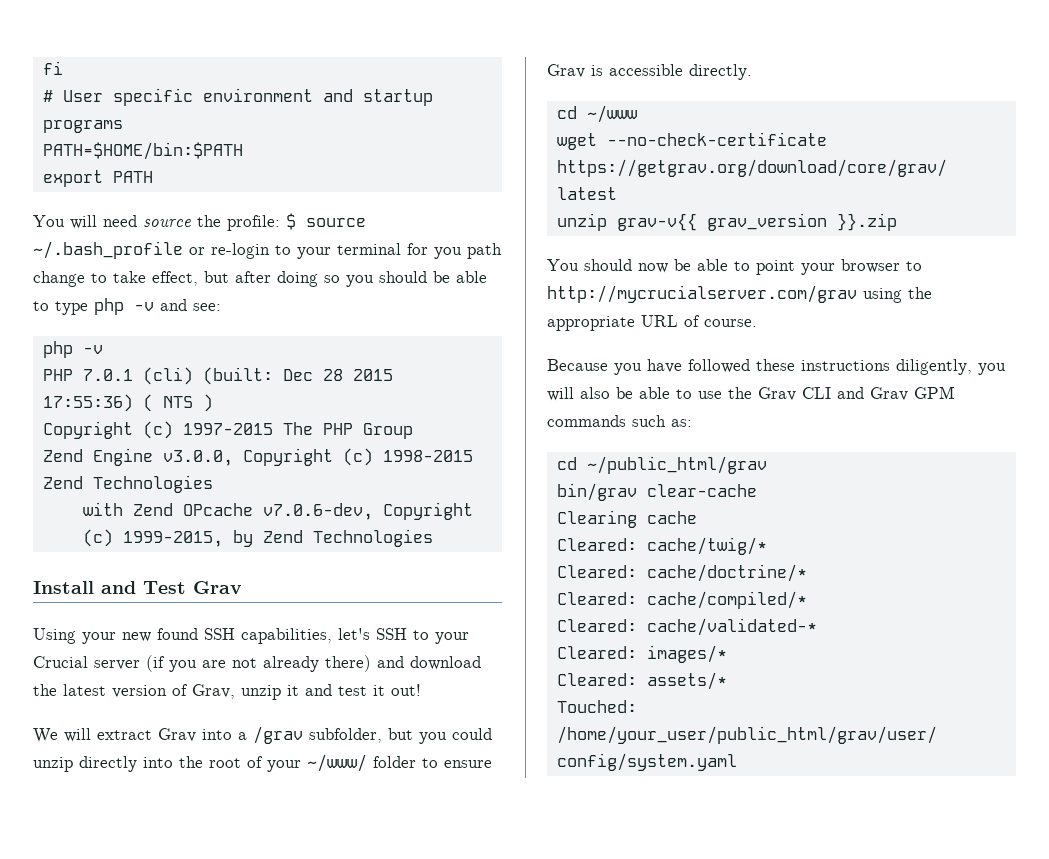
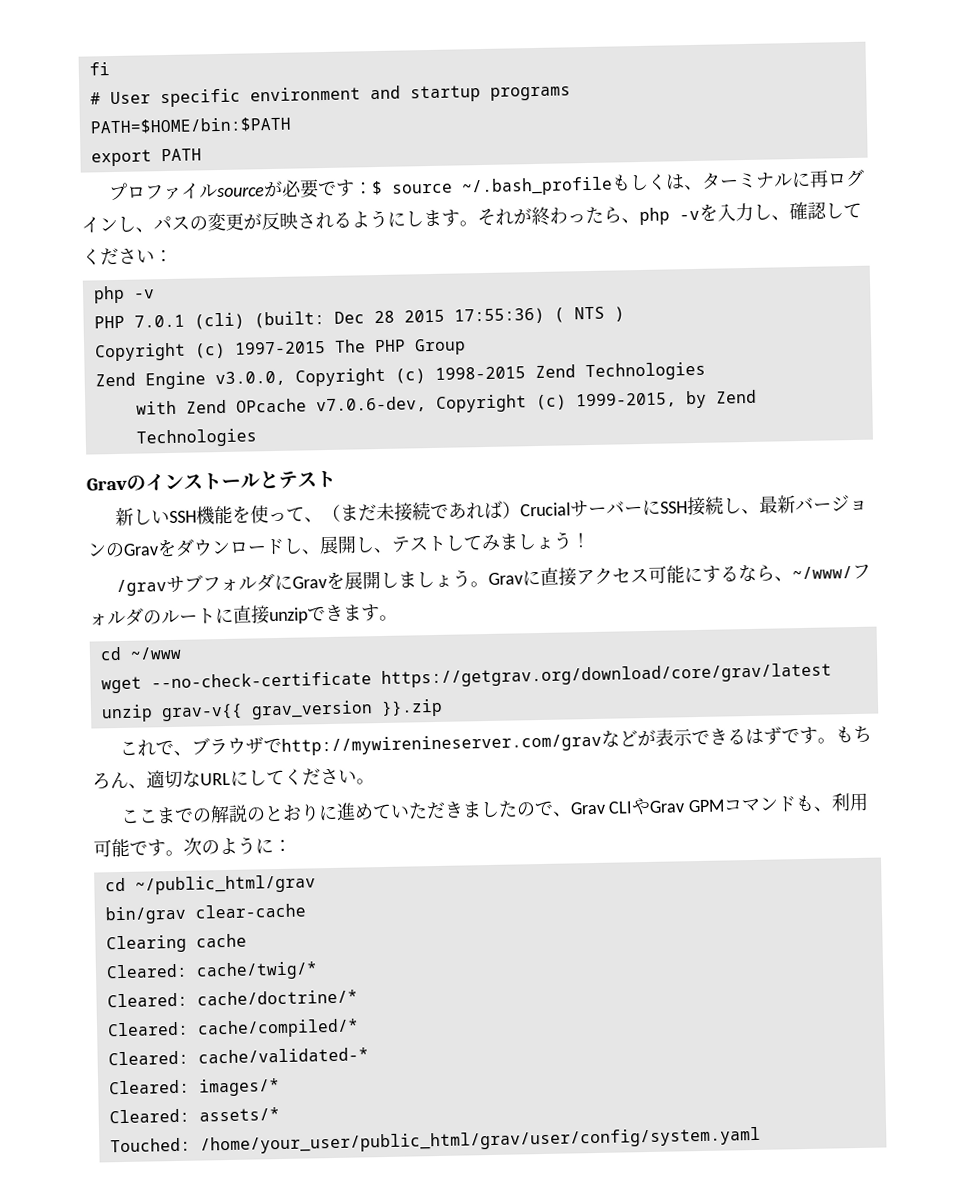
[33,213,366,231] [33,241,502,259] [33,271,487,287] [33,298,221,315] You will need source the profile: $ source ~/.bash_profile or re-login to your terminal for you path change to take effect, but after doing so you should be able to type php -v and see: -> [107,168,865,202] [81,201,862,234] [82,247,173,266] プロファイルsourceが必要です：$ source ~/.bash_profileもしくは、ターミナルに再ログインし、パスの変更が反映されるようにします。それが終わったら、php -vを入力し、確認してください：
[33,581,242,594] [33,628,469,644] [33,655,481,672] [33,684,421,700] [33,726,492,744] [33,754,492,772] [547,64,752,80] Install and Test Grav // Using your new found SSH capabilities, let's SSH to your Crucial server (if you are not already there) and download the latest version of Grav, unzip it and test it out! // We will extract Grav into a /grav subfolder, but you could unzip directly into the root of your ~/www/ folder to ensure Grav is accessible directly. -> [86,470,336,491] [114,495,868,527] [87,531,590,558] [115,564,871,597] [89,604,398,626] Gravのインストールとテスト // 新しいSSH機能を使って、（まだ未接続であれば）CrucialサーバーにSSH接続し、最新バージョンのGravをダウンロードし、展開し、テストしてみましょう！ // /gravサブフォルダにGravを展開しましょう。Gravに直接アクセス可能にするなら、~/www/フォルダのルートに直接unzipできます。
[547,259,922,275] [547,285,932,303] [547,315,757,331] [547,359,1006,375] [547,387,752,401] You should now be able to point your browser to http://mycrucialserver.com/grav using the appropriate URL of course. // Because you have followed these instructions diligently, you will also be able to use the -> [118,725,872,757] [92,768,375,790] [119,800,572,825] これで、ブラウザでhttp://mywirenineserver.com/gravなどが表示できるはずです。もちろん、適切なURLにしてください。 // ここまでの解説のとおりに進めていただきましたので、
[837,387,864,399] and -> [631,797,652,816] や
[547,415,692,427] commands such as: -> [723,792,870,813] [93,836,292,858] コマンドも、利用可能です。次のように：

